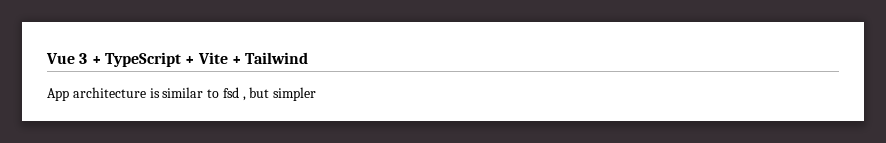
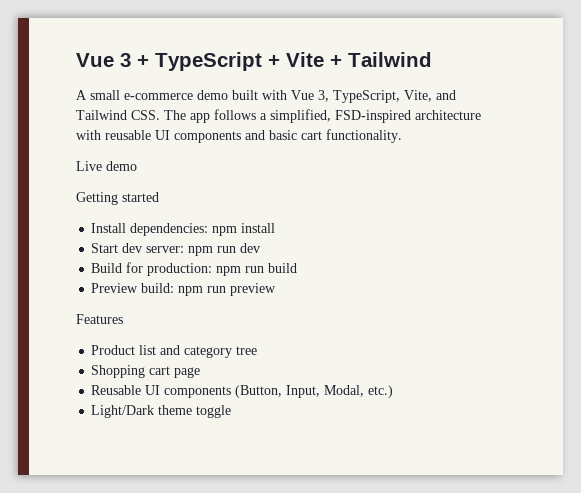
[47,87,317,101] App architecture is similar to fsd , but simpler -> [76,90,456,103] [76,109,481,123] [76,129,402,143] [76,161,137,171] [76,192,159,205] [91,223,276,236] [91,243,261,256] [91,262,298,276] [91,283,277,296] [76,314,123,324] [91,345,258,358] [91,365,201,378] [91,385,394,398] [91,405,232,418] A small e-commerce demo built with Vue 3, TypeScript, Vite, and Tailwind CSS. The app follows a simplified, FSD-inspired architecture with reusable UI components and basic cart functionality. // Live demo // Getting started // Install dependencies: npm install // Start dev server: npm run dev // Build for production: npm run build // Preview build: npm run preview // Features // Product list and category tree // Shopping cart page // Reusable UI components (Button, Input, Modal, etc.) // Light/Dark theme toggle

